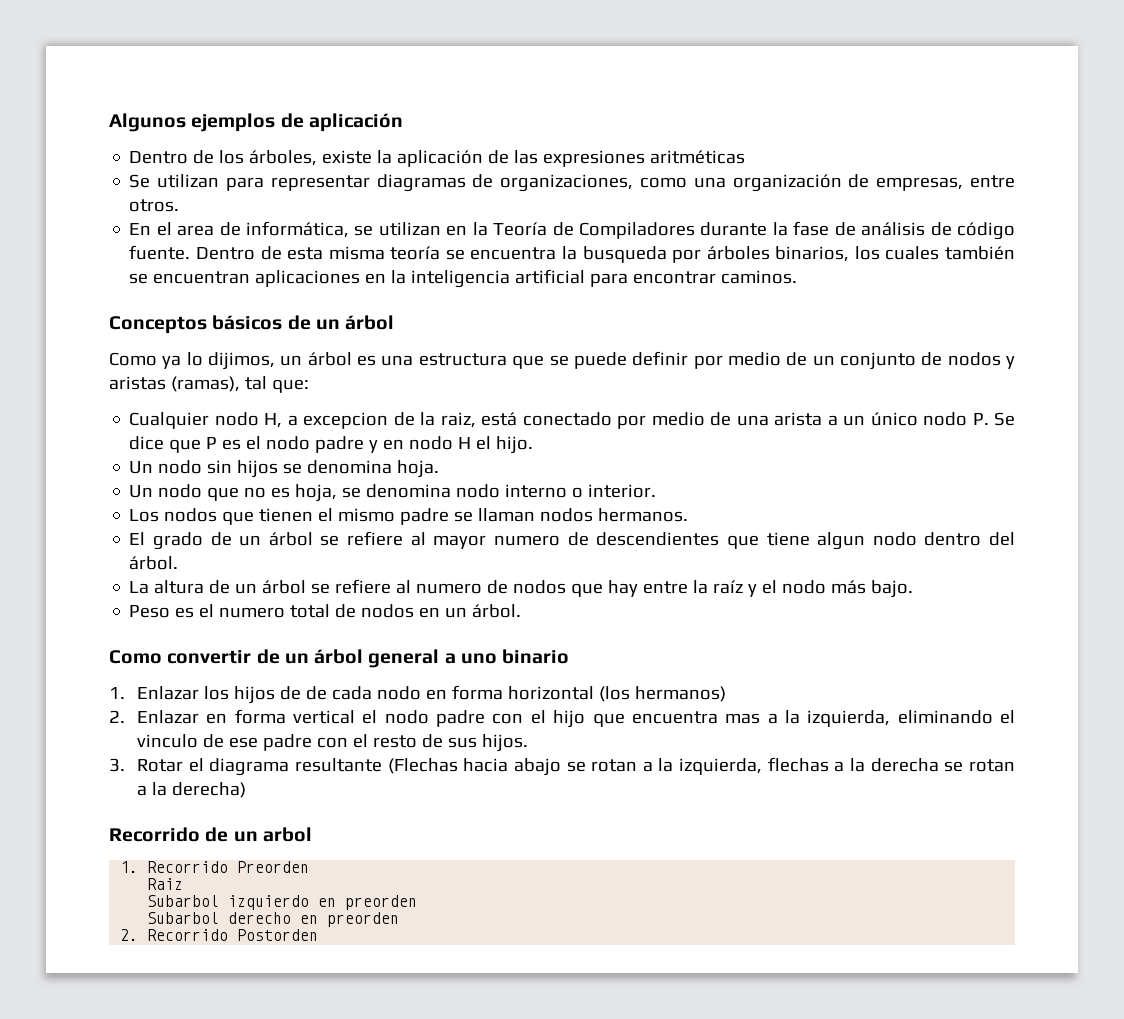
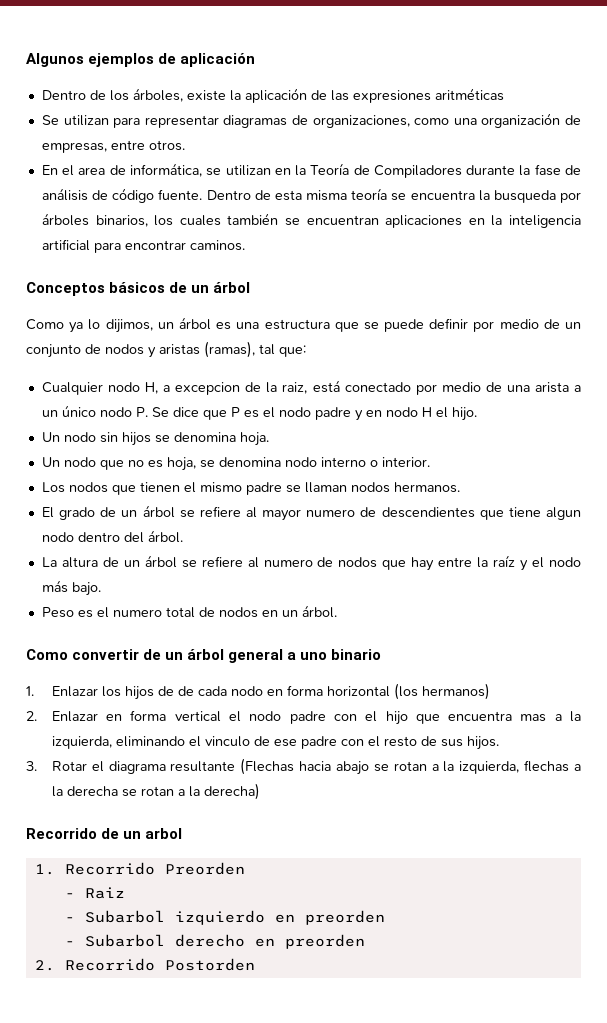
(310, 867) none -> [64,893,75,898] -
(184, 884) none -> [64,917,75,922] -
(418, 902) none -> [64,941,75,946] -

